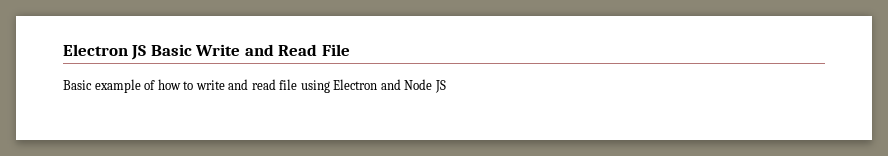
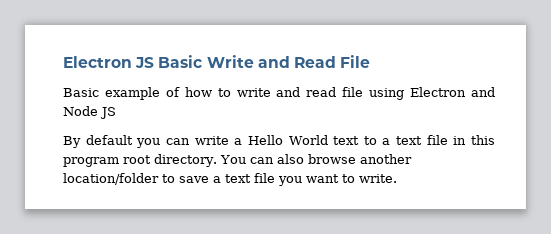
(446, 86) none -> [63,135,496,148] [63,154,412,167] [63,173,397,186] // By default you can write a Hello World text to a text file in this program root directory. You can also browse another location/folder to save a text file you want to write.

